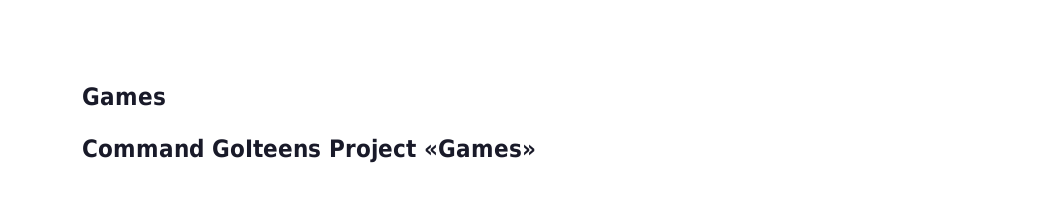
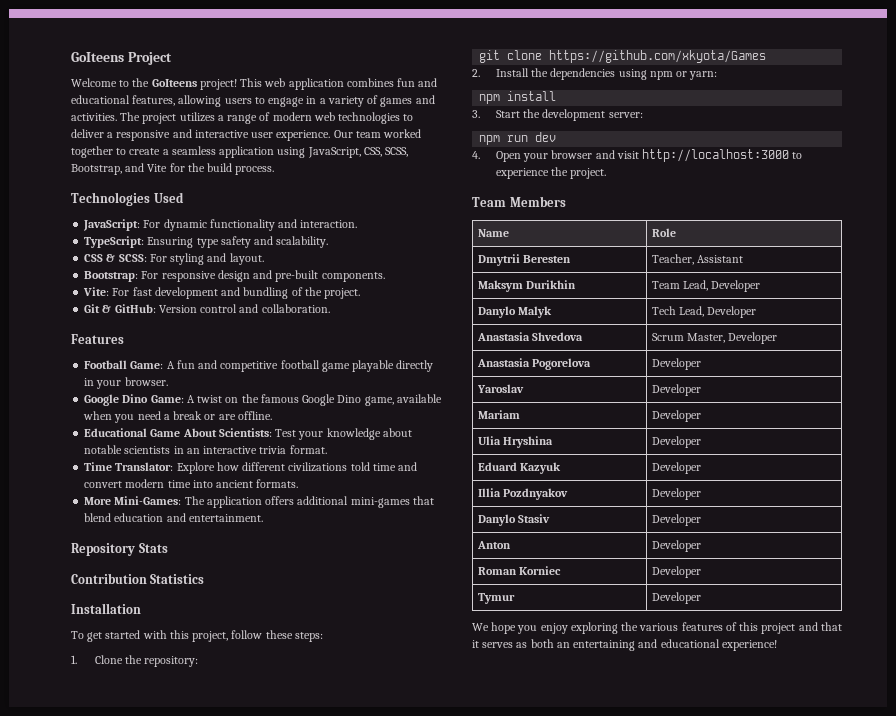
[82,87,166,106] [82,138,204,158] Games // Command -> (71, 57) none
[424,139,536,158] «Games» -> [71,78,438,90] [71,95,435,107] [71,112,414,124] [71,129,422,141] [71,146,409,158] [71,163,275,175] [71,192,184,206] [83,219,358,231] [84,236,329,248] [84,253,264,265] [84,270,385,282] [83,287,361,299] [84,304,330,313] [71,334,124,344] [84,360,434,372] [84,377,168,389] [84,394,442,406] [83,411,272,423] [84,428,412,440] [84,445,327,454] [84,462,418,474] [84,479,299,488] [84,496,434,508] [84,513,263,522] [71,543,168,556] [71,573,205,584] [71,603,141,614] [71,630,323,642] [71,655,199,667] [479,50,767,63] [472,68,718,80] [479,91,557,104] [472,109,643,121] [479,132,557,145] [472,149,803,162] [495,167,607,179] [472,196,566,207] [477,229,509,237] [651,228,676,237] [477,254,572,266] [651,254,744,265] [477,280,577,292] [651,280,761,292] [477,306,553,318] [651,306,757,318] [476,332,584,341] [651,332,778,344] [476,358,592,370] [651,358,701,370] [476,384,524,393] [651,384,701,396] [477,410,520,419] [651,410,701,422] [477,436,554,448] [651,436,701,448] [477,462,562,474] [651,462,701,474] [477,488,569,500] [651,488,701,500] [477,514,551,526] [651,514,701,526] [476,541,511,549] [651,540,701,552] [477,566,562,575] [651,566,701,578] [477,593,515,604] [651,592,701,604] [472,622,842,634] [472,639,777,651] // Welcome to the GoIteens project! This web application combines fun and educational features, allowing users to engage in a variety of games and activities. The project utilizes a range of modern web technologies to deliver a responsive and interactive user experience. Our team worked together to create a seamless application using JavaScript, CSS, SCSS, Bootstrap, and Vite for the build process. // Technologies Used // JavaScript: For dynamic functionality and interaction. // TypeScript: Ensuring type safety and scalability. // CSS & SCSS: For styling and layout. // Bootstrap: For responsive design and pre-built components. // Vite: For fast development and bundling of the project. // Git & GitHub: Version control and collaboration. // Features // Football Game: A fun and competitive football game playable directly in your browser. // Google Dino Game: A twist on the famous Google Dino game, available when you need a break or are offline. // Educational Game About Scientists: Test your knowledge about notable scientists in an interactive trivia format. // Time Translator: Explore how different civilizations told time and convert modern time into ancient formats. // More Mini-Games: The application offers additional mini-games that blend education and entertainment. // Repository Stats // Contribution Statistics // Installation // To get started with this project, follow these steps: // 1. Clone the repository: // git clone https://github.com/xkyota/Games // 2. Install the dependencies using npm or yarn: // npm install // 3. Start the development server: // npm run dev // 4. Open your browser and visit http://localhost:3000 to experience the project. // Team Members // Name | Role // Dmytrii Beresten | Teacher, Assistant // Maksym Durikhin | Team Lead, Developer // Danylo Malyk | Tech Lead, Developer // Anastasia Shvedova | Scrum Master, Developer // Anastasia Pogorelova | Developer // Yaroslav | Developer // Mariam | Developer // Ulia Hryshina | Developer // Eduard Kazyuk | Developer // Illia Pozdnyakov | Developer // Danylo Stasiv | Developer // Anton | Developer // Roman Korniec | Developer // Tymur | Developer // We hope you enjoy exploring the various features of this project and that it serves as both an entertaining and educational experience!

